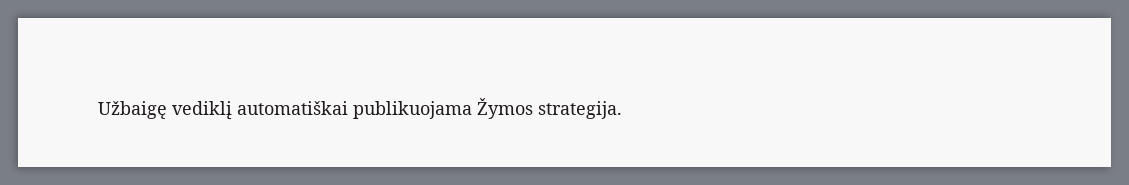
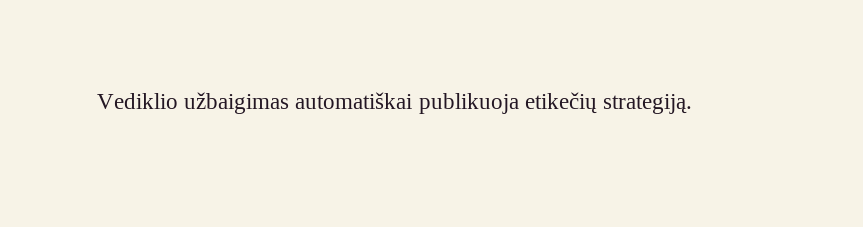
[98,98,622,120] Užbaigę vediklį automatiškai publikuojama Žymos strategija. -> [97,92,693,114] Vediklio užbaigimas automatiškai publikuoja etikečių strategiją.

